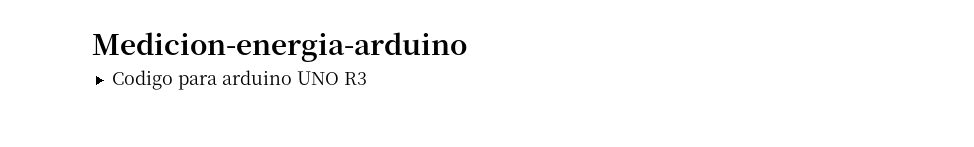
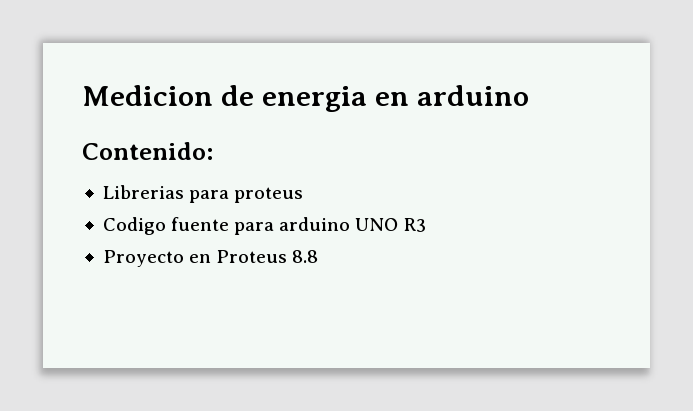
[92,32,467,62] Medicion-energia-arduino -> [82,85,529,112] [82,142,214,160] [102,185,304,203] Medicion de energia en arduino // Contenido: // Librerias para proteus
(173, 80) none -> [171,217,230,231] fuente
(367, 78) none -> [102,250,319,267] // Proyecto en Proteus 8.8

